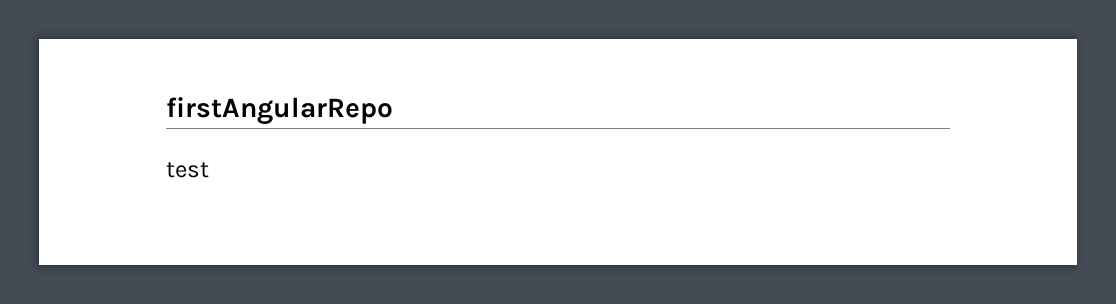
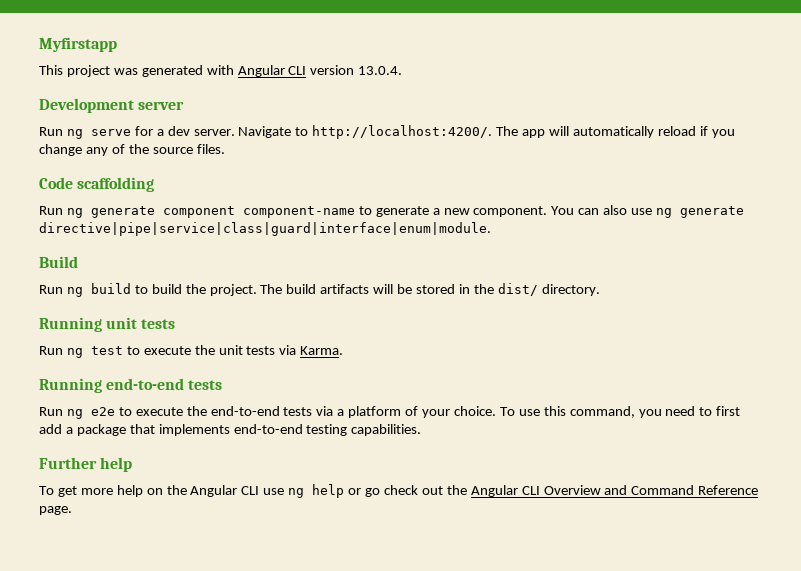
[166,97,393,125] [166,162,209,178] firstAngularRepo // test -> [39,37,117,52] [39,65,403,77] [39,98,185,113] [39,125,735,139] [39,144,225,156] [39,177,155,192] [39,205,745,218] [39,222,491,236] [39,256,78,268] [39,283,600,297] [39,317,176,332] [39,345,344,358] [39,378,223,393] [39,406,741,419] [39,424,422,436] [39,457,133,472] [39,484,759,498] [39,506,72,515] Myfirstapp // This project was generated with Angular CLI version 13.0.4. // Development server // Run ng serve for a dev server. Navigate to http://localhost:4200/. The app will automatically reload if you change any of the source files. // Code scaffolding // Run ng generate component component-name to generate a new component. You can also use ng generate directive|pipe|service|class|guard|interface|enum|module. // Build // Run ng build to build the project. The build artifacts will be stored in the dist/ directory. // Running unit tests // Run ng test to execute the unit tests via Karma. // Running end-to-end tests // Run ng e2e to execute the end-to-end tests via a platform of your choice. To use this command, you need to first add a package that implements end-to-end testing capabilities. // Further help // To get more help on the Angular CLI use ng help or go check out the Angular CLI Overview and Command Reference page.

